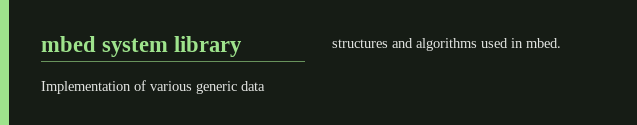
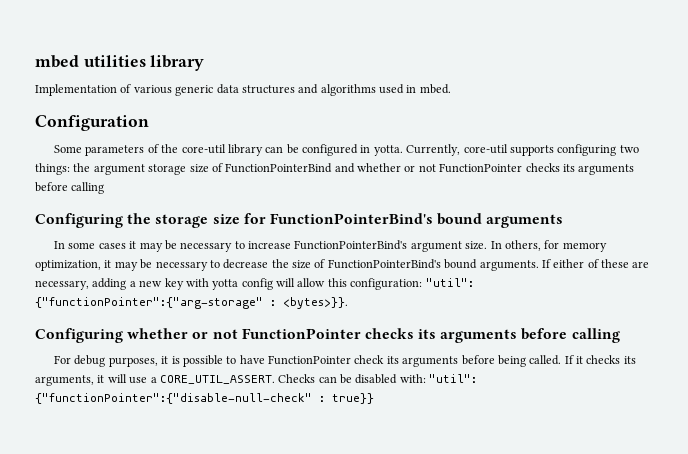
[102,38,169,57] system -> [83,55,146,67] utilities
(561, 43) none -> [35,115,149,131] [54,144,639,156] [35,163,635,175] [35,182,105,194] [35,213,564,228] [54,240,607,252] [35,259,650,271] [35,278,474,290] [35,297,348,309] [35,328,620,343] [54,355,636,367] [35,374,478,386] [35,393,374,404] // Configuration // Some parameters of the core-util library can be configured in yotta. Currently, core-util supports configuring two things: the argument storage size of FunctionPointerBind and whether or not FunctionPointer checks its arguments before calling // Configuring the storage size for FunctionPointerBind's bound arguments // In some cases it may be necessary to increase FunctionPointerBind's argument size. In others, for memory optimization, it may be necessary to decrease the size of FunctionPointerBind's bound arguments. If either of these are necessary, adding a new key with yotta config will allow this configuration: "util": {"functionPointer":{"arg-storage" : <bytes>}}. // Configuring whether or not FunctionPointer checks its arguments before calling // For debug purposes, it is possible to have FunctionPointer check its arguments before being called. If it checks its arguments, it will use a CORE_UTIL_ASSERT. Checks can be disabled with: "util": {"functionPointer":{"disable-null-check" : true}}

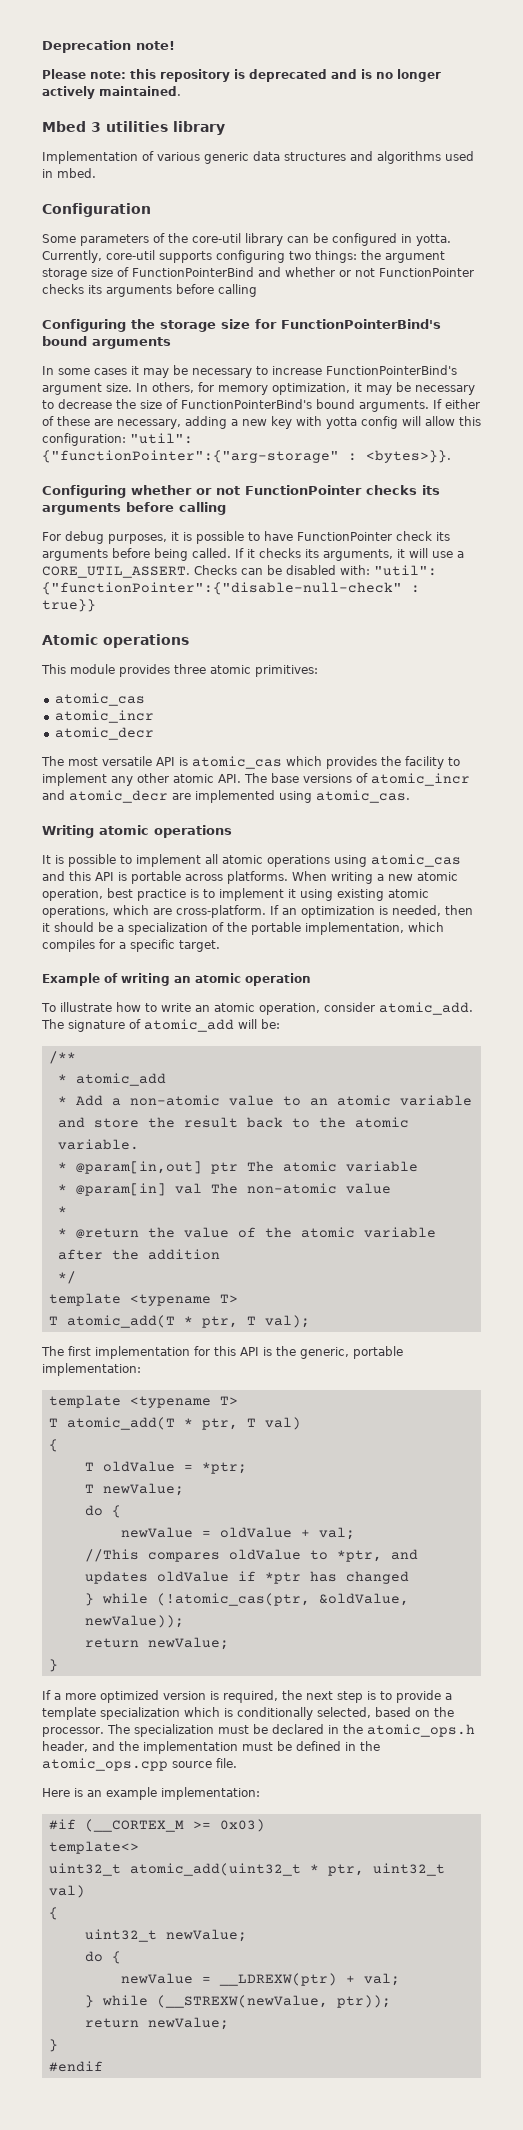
[35,55,79,68] mbed -> [42,40,175,53] [42,69,441,82] [42,86,181,99] [42,121,101,132] Deprecation note! // Please note: this repository is deprecated and is no longer actively maintained. // Mbed 3
(374, 398) none -> [42,634,189,648] [41,664,318,677] [54,693,145,706] [54,710,154,723] [54,727,154,740] [41,756,460,769] [42,773,470,786] [42,790,410,803] [42,825,232,838] [42,854,461,867] [42,871,458,884] [42,888,429,901] [42,905,473,918] [42,922,444,935] [42,939,220,952] [42,973,311,986] [41,1002,473,1015] [41,1019,280,1032] [48,1051,76,1064] [57,1073,166,1086] [57,1095,472,1106] [57,1117,409,1128] [57,1139,139,1150] [57,1161,418,1174] [57,1183,391,1196] [57,1206,67,1215] [57,1227,436,1239] [57,1249,220,1260] [57,1271,76,1284] [48,1293,238,1306] [48,1315,310,1328] [41,1346,403,1359] [42,1363,141,1376] [48,1395,238,1408] [48,1417,301,1430] [48,1439,58,1452] [84,1461,247,1474] [84,1483,184,1496] [84,1505,121,1518] [120,1527,355,1540] [84,1549,418,1562] [84,1571,409,1584] [84,1593,409,1606] [84,1615,184,1628] [84,1637,229,1650] [48,1659,58,1672] [42,1690,452,1703] [42,1707,454,1720] [42,1724,475,1737] [42,1741,380,1754] [42,1758,237,1771] [42,1787,260,1800] [48,1819,265,1832] [48,1841,139,1854] [48,1863,445,1876] [48,1885,85,1898] [48,1907,58,1920] [84,1929,247,1942] [84,1951,121,1964] [120,1973,400,1986] [84,1995,391,2008] [84,2017,229,2030] [48,2039,58,2052] [48,2061,103,2072] // Atomic operations // This module provides three atomic primitives: // atomic_cas // atomic_incr // atomic_decr // The most versatile API is atomic_cas which provides the facility to implement any other atomic API. The base versions of atomic_incr and atomic_decr are implemented using atomic_cas. // Writing atomic operations // It is possible to implement all atomic operations using atomic_cas and this API is portable across platforms. When writing a new atomic operation, best practice is to implement it using existing atomic operations, which are cross-platform. If an optimization is needed, then it should be a specialization of the portable implementation, which compiles for a specific target. // Example of writing an atomic operation // To illustrate how to write an atomic operation, consider atomic_add. The signature of atomic_add will be: // /** // * atomic_add // * Add a non-atomic value to an atomic variable and store the result back to the atomic variable. // * @param[in,out] ptr The atomic variable // * @param[in] val The non-atomic value // * // * @return the value of the atomic variable after the addition // */ // template <typename T> // T atomic_add(T * ptr, T val); // The first implementation for this API is the generic, portable implementation: // template <typename T> // T atomic_add(T * ptr, T val) // { // T oldValue = *ptr; // T newValue; // do { // newValue = oldValue + val; // //This compares oldValue to *ptr, and updates oldValue if *ptr has changed // } while (!atomic_cas(ptr, &oldValue, newValue)); // return newValue; // } // If a more optimized version is required, the next step is to provide a template specialization which is conditionally selected, based on the processor. The specialization must be declared in the atomic_ops.h header, and the implementation must be defined in the atomic_ops.cpp source file. // Here is an example implementation: // #if (__CORTEX_M >= 0x03) // template<> // uint32_t atomic_add(uint32_t * ptr, uint32_t val) // { // uint32_t newValue; // do { // newValue = __LDREXW(ptr) + val; // } while (__STREXW(newValue, ptr)); // return newValue; // } // #endif

